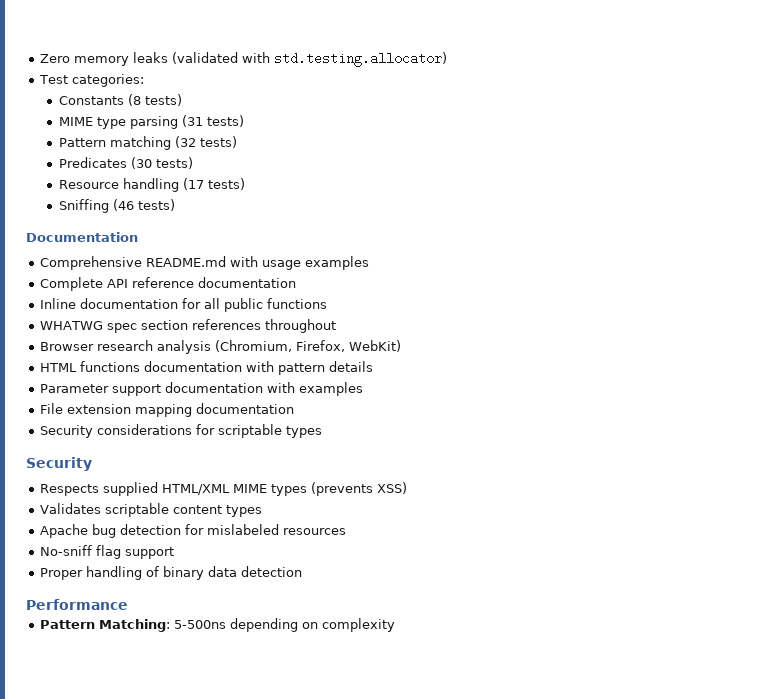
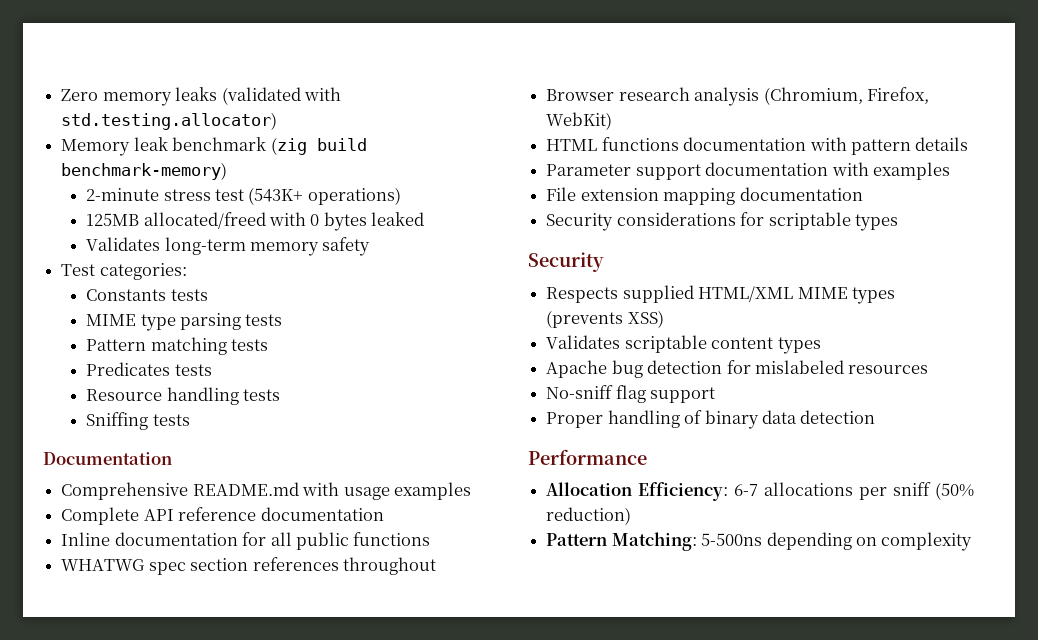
(448, 59) none -> [61,137,367,156] [61,162,228,180] [86,187,401,205] [86,212,425,231] [86,237,371,256] // Memory leak benchmark (zig build benchmark-memory) // 2-minute stress test (543K+ operations) // 125MB allocated/freed with 0 bytes leaked // Validates long-term memory safety
[127,94,182,106] (8 tests) -> [170,289,208,301] tests
[181,115,244,127] (31 tests) -> [245,314,283,326] tests
[174,136,237,148] (32 tests) -> [231,339,269,351] tests
[130,157,193,169] (30 tests) -> [174,364,212,376] tests
[182,178,245,190] (17 tests) -> [243,389,281,401] tests
[112,199,175,211] (46 tests) -> [152,414,190,426] tests
(128, 604) none -> [546,482,974,501] [546,507,632,525] // Allocation Efficiency: 6-7 allocations per sniff (50% reduction)

